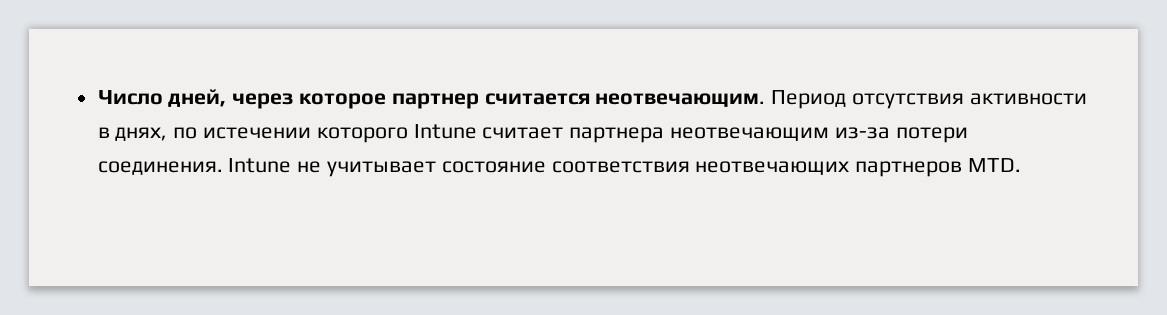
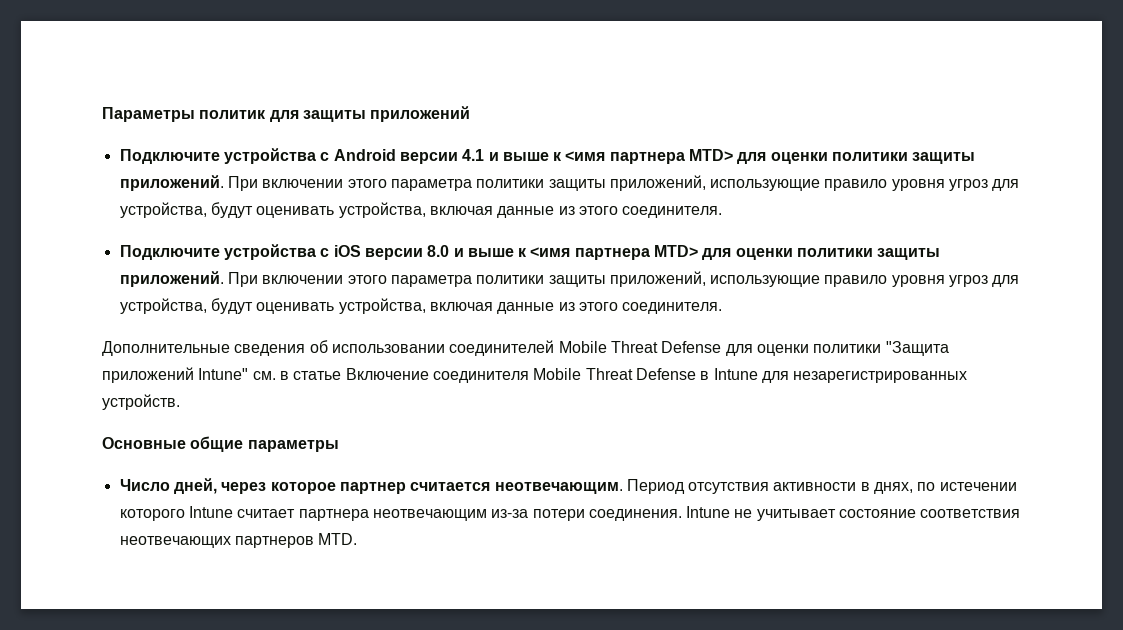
(97, 97) none -> [102,106,471,122] [119,148,976,164] [119,175,1020,191] [119,202,723,218] [119,244,941,260] [119,271,1020,287] [119,298,723,314] [102,340,949,356] [102,367,968,383] [102,394,180,410] [102,436,339,452] Параметры политик для защиты приложений // Подключите устройства с Android версии 4.1 и выше к <имя партнера MTD> для оценки политики защиты приложений. При включении этого параметра политики защиты приложений, использующие правило уровня угроз для устройства, будут оценивать устройства, включая данные из этого соединителя. // Подключите устройства с iOS версии 8.0 и выше к <имя партнера MTD> для оценки политики защиты приложений. При включении этого параметра политики защиты приложений, использующие правило уровня угроз для устройства, будут оценивать устройства, включая данные из этого соединителя. // Дополнительные сведения об использовании соединителей Mobile Threat Defense для оценки политики "Защита приложений Intune" см. в статье Включение соединителя Mobile Threat Defense в Intune для незарегистрированных устройств. // Основные общие параметры //

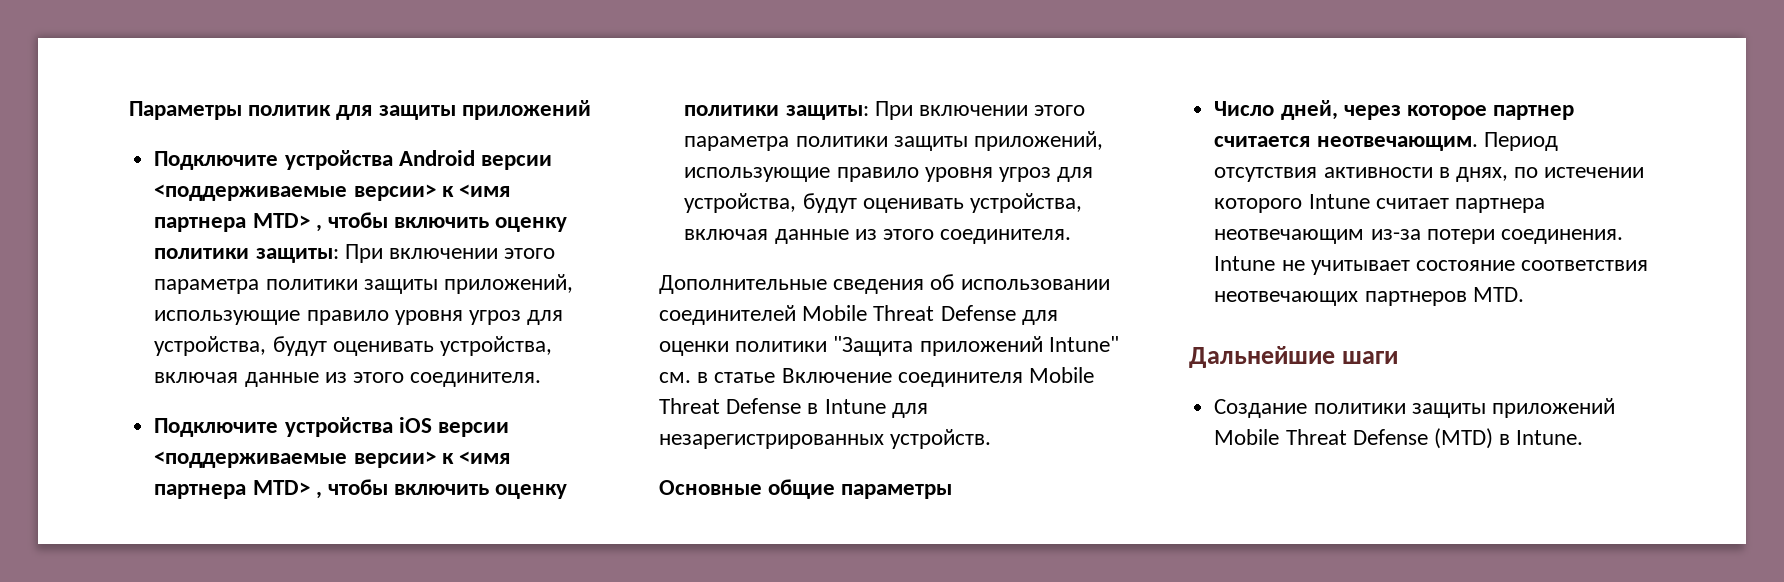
[320,152,330,161] с -> (393, 160) none
[462,149,976,164] [119,175,224,191] 4.1 и выше к <имя партнера MTD> для оценки политики защиты приложений. -> [154,184,510,201] [154,212,568,232] [154,248,339,263] <поддерживаемые версии> к <имя партнера MTD> , чтобы включить оценку политики защиты:
[320,248,330,257] с -> (393, 427) none
[427,245,941,260] [119,271,224,287] 8.0 и выше к <имя партнера MTD> для оценки политики защиты приложений. -> [154,451,510,468] [154,479,568,499] [684,105,869,120] <поддерживаемые версии> к <имя партнера MTD> , чтобы включить оценку политики защиты:
(358, 539) none -> [1189,346,1398,368] [1214,398,1615,418] [1214,428,1584,449] // Дальнейшие шаги // Создание политики защиты приложений Mobile Threat Defense (MTD) в Intune.

